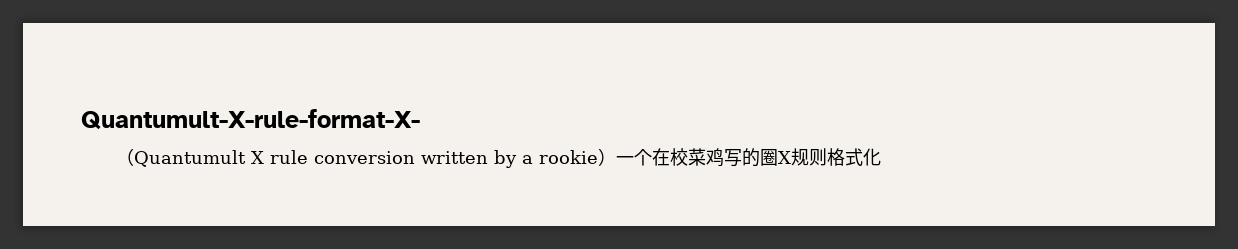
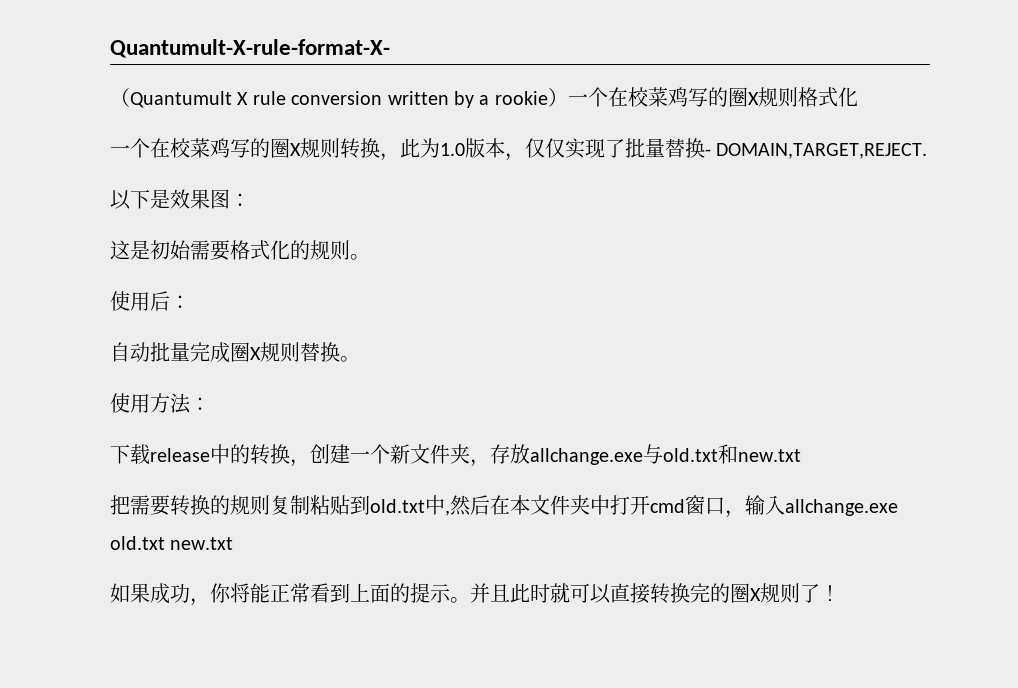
(881, 157) none -> [110,138,928,161] [110,189,250,210] [110,240,370,261] [110,291,190,311] [110,342,360,363] [110,393,210,414] [110,444,801,467] [110,495,898,518] [110,536,234,550] [110,583,840,606] // 一个在校菜鸡写的圈X规则转换，此为1.0版本，仅仅实现了批量替换- DOMAIN,TARGET,REJECT. // 以下是效果图： // 这是初始需要格式化的规则。 // 使用后： // 自动批量完成圈X规则替换。 // 使用方法： // 下载release中的转换，创建一个新文件夹，存放allchange.exe与old.txt和new.txt // 把需要转换的规则复制粘贴到old.txt中,然后在本文件夹中打开cmd窗口，输入allchange.exe old.txt new.txt // 如果成功，你将能正常看到上面的提示。并且此时就可以直接转换完的圈X规则了！

